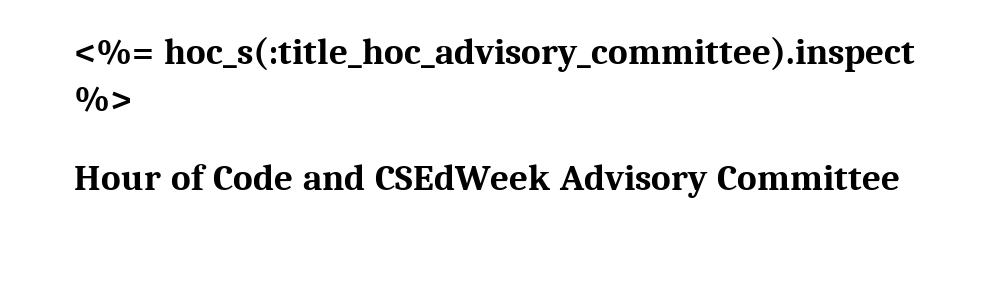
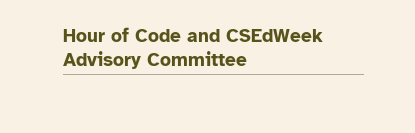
[74,36,915,72] [74,86,132,112] <%= hoc_s(:title_hoc_advisory_committee).inspect %> // -> (63, 35) none

